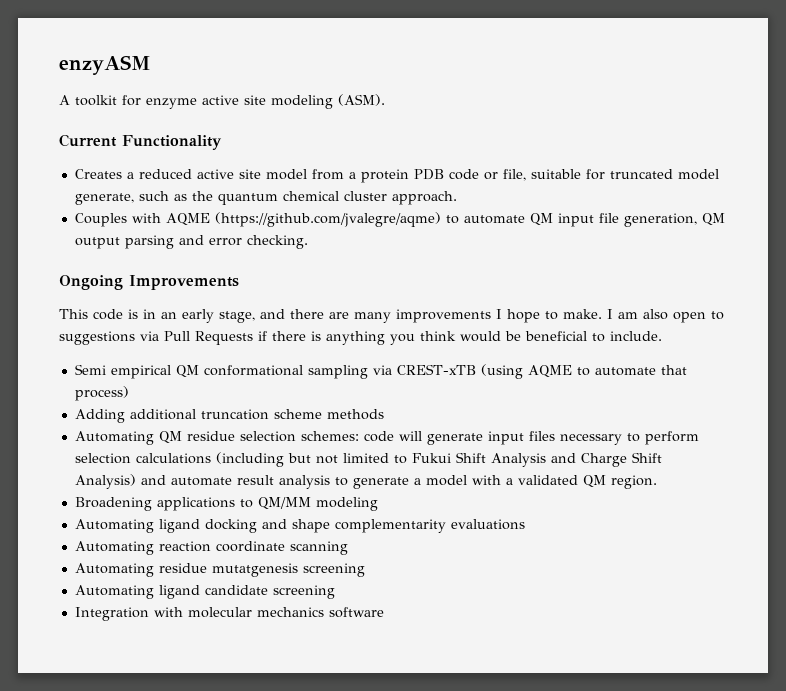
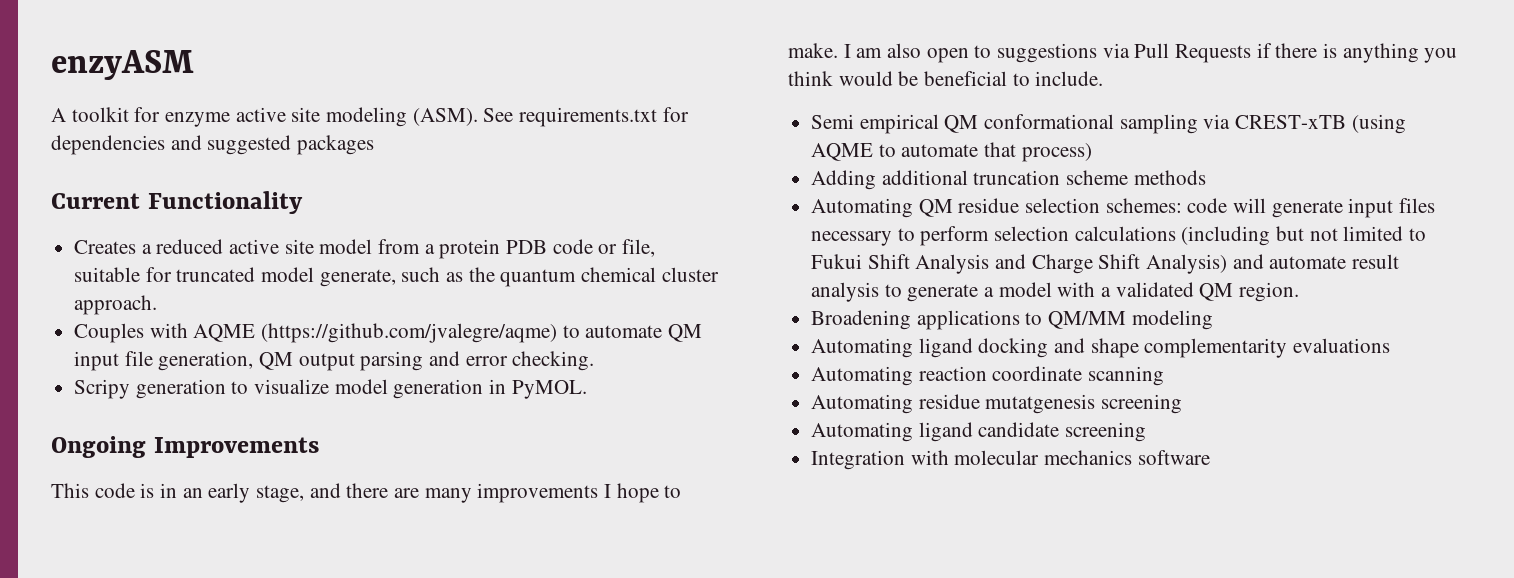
(385, 100) none -> [483,107,689,127] [51,135,375,155] See requirements.txt for dependencies and suggested packages
(308, 242) none -> [74,379,587,399] // Scripy generation to visualize model generation in PyMOL.

